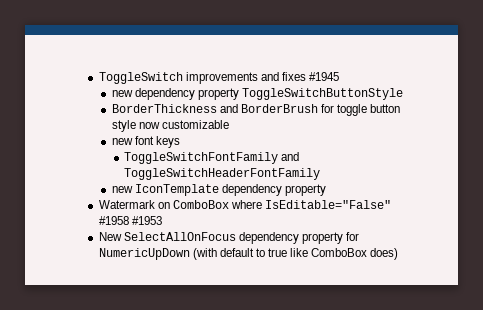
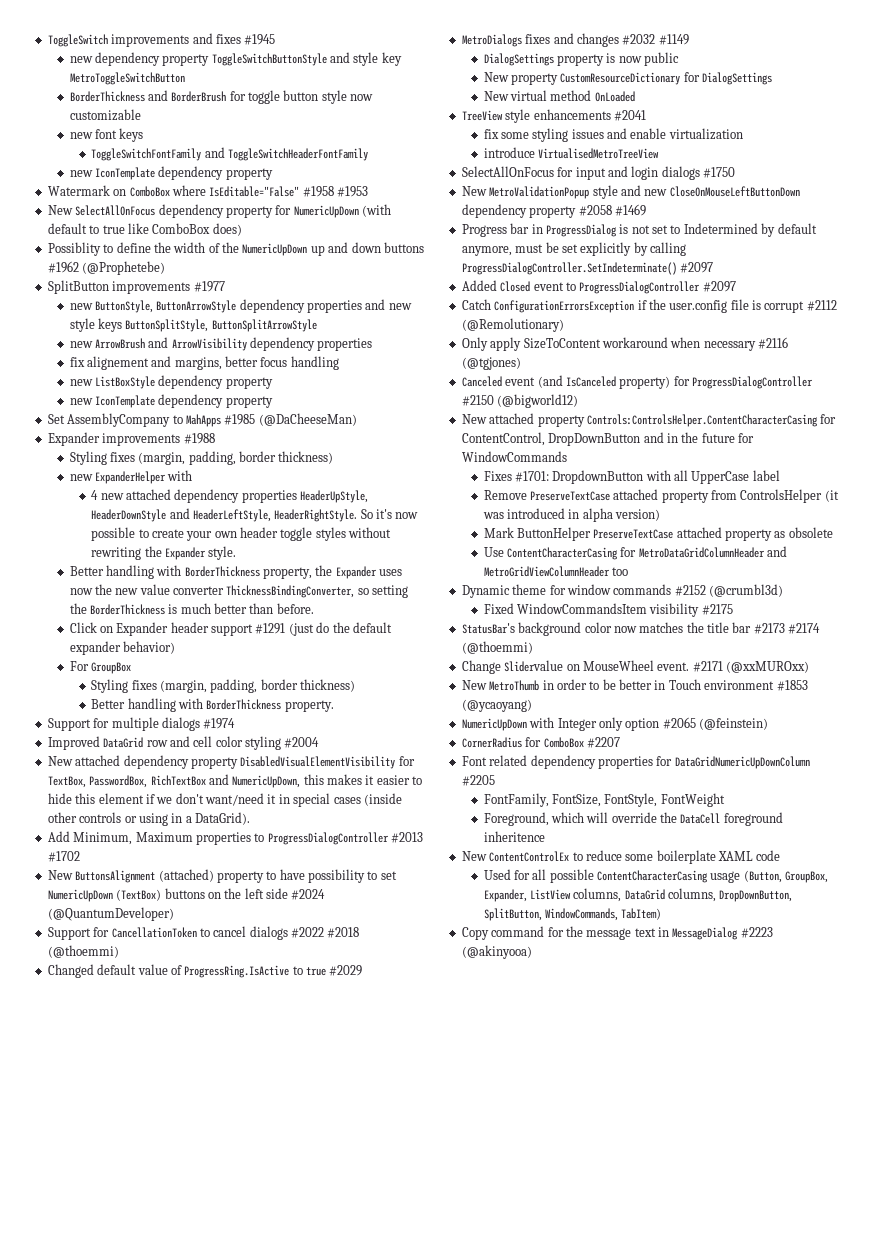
(403, 94) none -> [329,52,402,66] [69,72,185,85] and style key MetroToggleSwitchButton
(399, 254) none -> [47,242,424,256] [47,261,166,275] [47,280,225,294] [69,299,412,313] [69,318,317,332] [69,337,373,351] [69,356,339,370] [69,375,273,389] [69,394,273,408] [47,413,357,427] [47,432,215,446] [69,451,334,465] [69,470,193,484] [91,489,369,503] [91,508,419,522] [91,527,392,541] [91,546,237,560] [69,565,403,579] [69,584,409,598] [69,603,314,615] [69,622,392,636] [69,641,175,655] [69,661,131,674] [91,679,356,693] [91,698,334,712] [47,717,236,731] [47,736,320,750] [47,755,415,769] [47,774,423,788] [47,793,402,807] [47,812,250,826] [47,831,423,845] [47,851,80,862] [47,869,397,883] [47,888,326,902] [47,907,174,921] [47,926,360,940] [47,945,119,958] [47,964,363,978] [461,33,689,47] [483,52,679,66] [483,72,772,85] [483,90,635,102] [461,109,646,123] [483,128,743,142] [483,147,659,159] [461,166,735,180] [461,185,800,199] [461,204,646,218] [461,223,817,237] [461,242,686,256] [461,262,714,275] [461,280,736,294] [461,299,837,313] [461,318,564,332] [461,337,788,351] [461,357,521,370] [461,375,813,389] [461,394,579,408] [461,413,837,427] [461,432,754,446] [461,451,567,462] [483,470,780,484] [483,489,839,503] [482,508,660,522] [483,527,833,541] [483,546,787,560] [483,566,628,577] [461,584,783,598] [483,603,733,617] [461,622,821,636] [461,641,533,654] [461,660,809,674] [461,679,808,691] [461,699,532,712] [461,717,768,731] [461,737,620,748] [461,755,810,769] [461,775,495,786] [483,793,725,807] [483,812,783,826] [483,831,545,842] [461,850,781,864] [483,869,829,883] [483,888,793,902] [483,908,662,921] [461,926,773,940] [461,945,532,959] // Possiblity to define the width of the NumericUpDown up and down buttons #1962 (@Prophetebe) // SplitButton improvements #1977 // new ButtonStyle, ButtonArrowStyle dependency properties and new style keys ButtonSplitStyle, ButtonSplitArrowStyle // new ArrowBrush and ArrowVisibility dependency properties // fix alignement and margins, better focus handling // new ListBoxStyle dependency property // new IconTemplate dependency property // Set AssemblyCompany to MahApps #1985 (@DaCheeseMan) // Expander improvements #1988 // Styling fixes (margin, padding, border thickness) // new ExpanderHelper with // 4 new attached dependency properties HeaderUpStyle, HeaderDownStyle and HeaderLeftStyle, HeaderRightStyle. So it's now possible to create your own header toggle styles without rewriting the Expander style. // Better handling with BorderThickness property, the Expander uses now the new value converter ThicknessBindingConverter, so setting the BorderThickness is much better than before. // Click on Expander header support #1291 (just do the default expander behavior) // For GroupBox // Styling fixes (margin, padding, border thickness) // Better handling with BorderThickness property. // Support for multiple dialogs #1974 // Improved DataGrid row and cell color styling #2004 // New attached dependency property DisabledVisualElementVisibility for TextBox, PasswordBox, RichTextBox and NumericUpDown, this makes it easier to hide this element if we don't want/need it in special cases (inside other controls or using in a DataGrid). // Add Minimum, Maximum properties to ProgressDialogController #2013 #1702 // New ButtonsAlignment (attached) property to have possibility to set NumericUpDown (TextBox) buttons on the left side #2024 (@QuantumDeveloper) // Support for CancellationToken to cancel dialogs #2022 #2018 (@thoemmi) // Changed default value of ProgressRing.IsActive to true #2029 // MetroDialogs fixes and changes #2032 #1149 // DialogSettings property is now public // New property CustomResourceDictionary for DialogSettings // New virtual method OnLoaded // TreeView style enhancements #2041 // fix some styling issues and enable virtualization // introduce VirtualisedMetroTreeView // SelectAllOnFocus for input and login dialogs #1750 // New MetroValidationPopup style and new CloseOnMouseLeftButtonDown dependency property #2058 #1469 // Progress bar in ProgressDialog is not set to Indetermined by default anymore, must be set explicitly by calling ProgressDialogController.SetIndeterminate() #2097 // Added Closed event to ProgressDialogController #2097 // Catch ConfigurationErrorsException if the user.config file is corrupt #2112 (@Remolutionary) // Only apply SizeToContent workaround when necessary #2116 (@tgjones) // Canceled event (and IsCanceled property) for ProgressDialogController #2150 (@bigworld12) // New attached property Controls:ControlsHelper.ContentCharacterCasing for ContentControl, DropDownButton and in the future for WindowCommands // Fixes #1701: DropdownButton with all UpperCase label // Remove PreserveTextCase attached property from ControlsHelper (it was introduced in alpha version) // Mark ButtonHelper PreserveTextCase attached property as obsolete // Use ContentCharacterCasing for MetroDataGridColumnHeader and MetroGridViewColumnHeader too // Dynamic theme for window commands #2152 (@crumbl3d) // Fixed WindowCommandsItem visibility #2175 // StatusBar's background color now matches the title bar #2173 #2174 (@thoemmi) // Change Slidervalue on MouseWheel event. #2171 (@xxMUROxx) // New MetroThumb in order to be better in Touch environment #1853 (@ycaoyang) // NumericUpDown with Integer only option #2065 (@feinstein) // CornerRadius for ComboBox #2207 // Font related dependency properties for DataGridNumericUpDownColumn #2205 // FontFamily, FontSize, FontStyle, FontWeight // Foreground, which will override the DataCell foreground inheritence // New ContentControlEx to reduce some boilerplate XAML code // Used for all possible ContentCharacterCasing usage (Button, GroupBox, Expander, ListView columns, DataGrid columns, DropDownButton, SplitButton, WindowCommands, TabItem) // Copy command for the message text in MessageDialog #2223 (@akinyooa)

